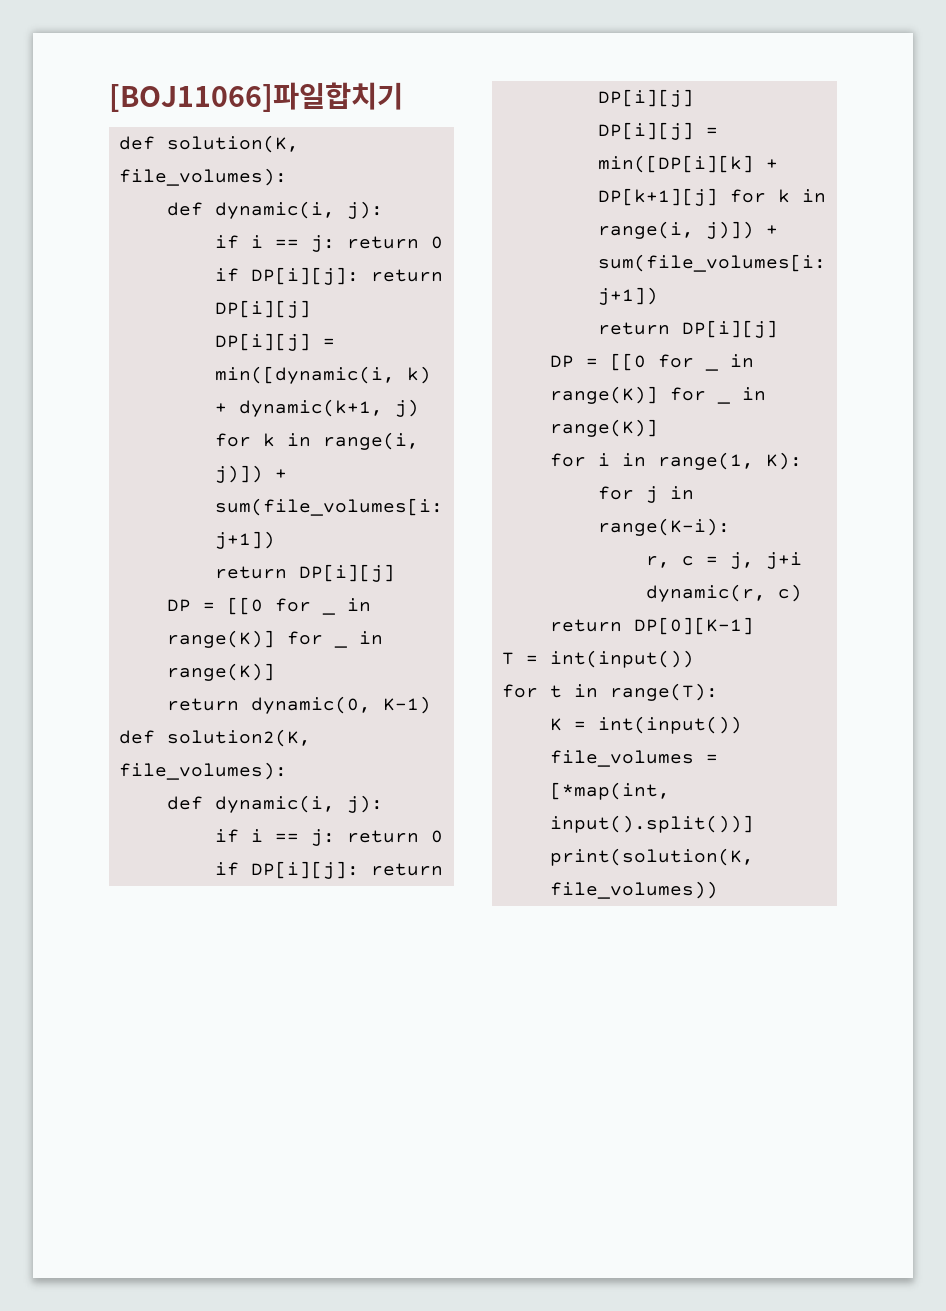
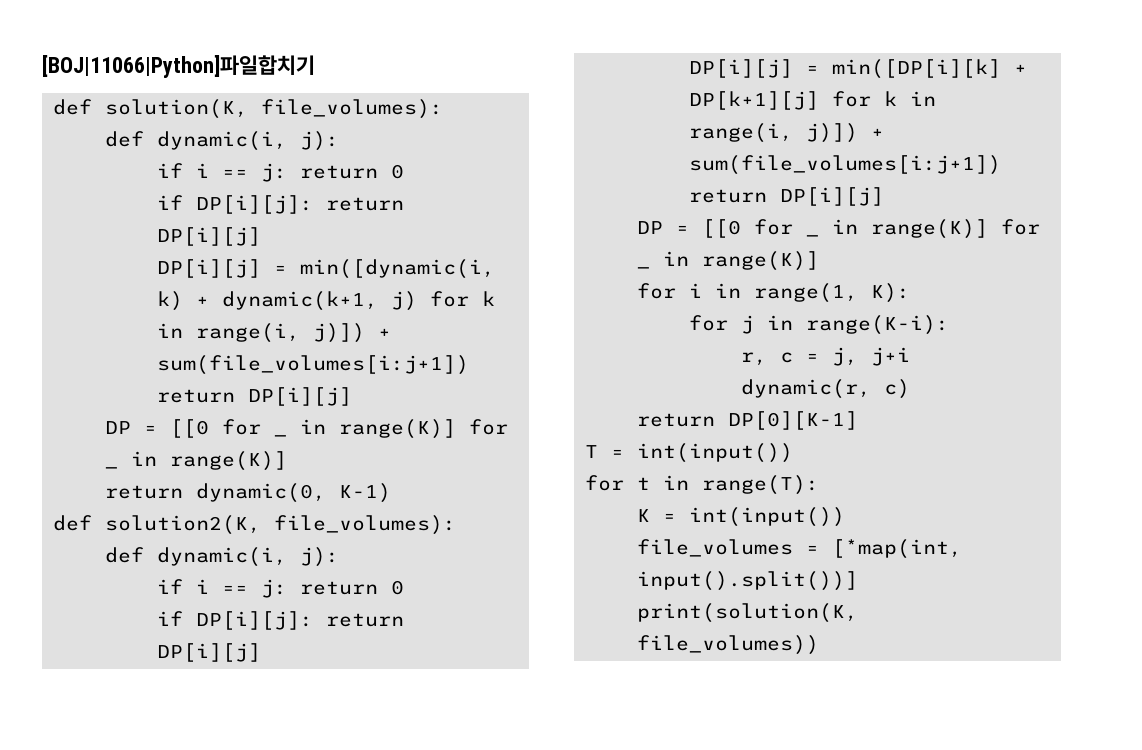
[109,82,403,112] [BOJ11066]파일합치기 -> [42,55,315,78] [BOJ|11066|Python]파일합치기

